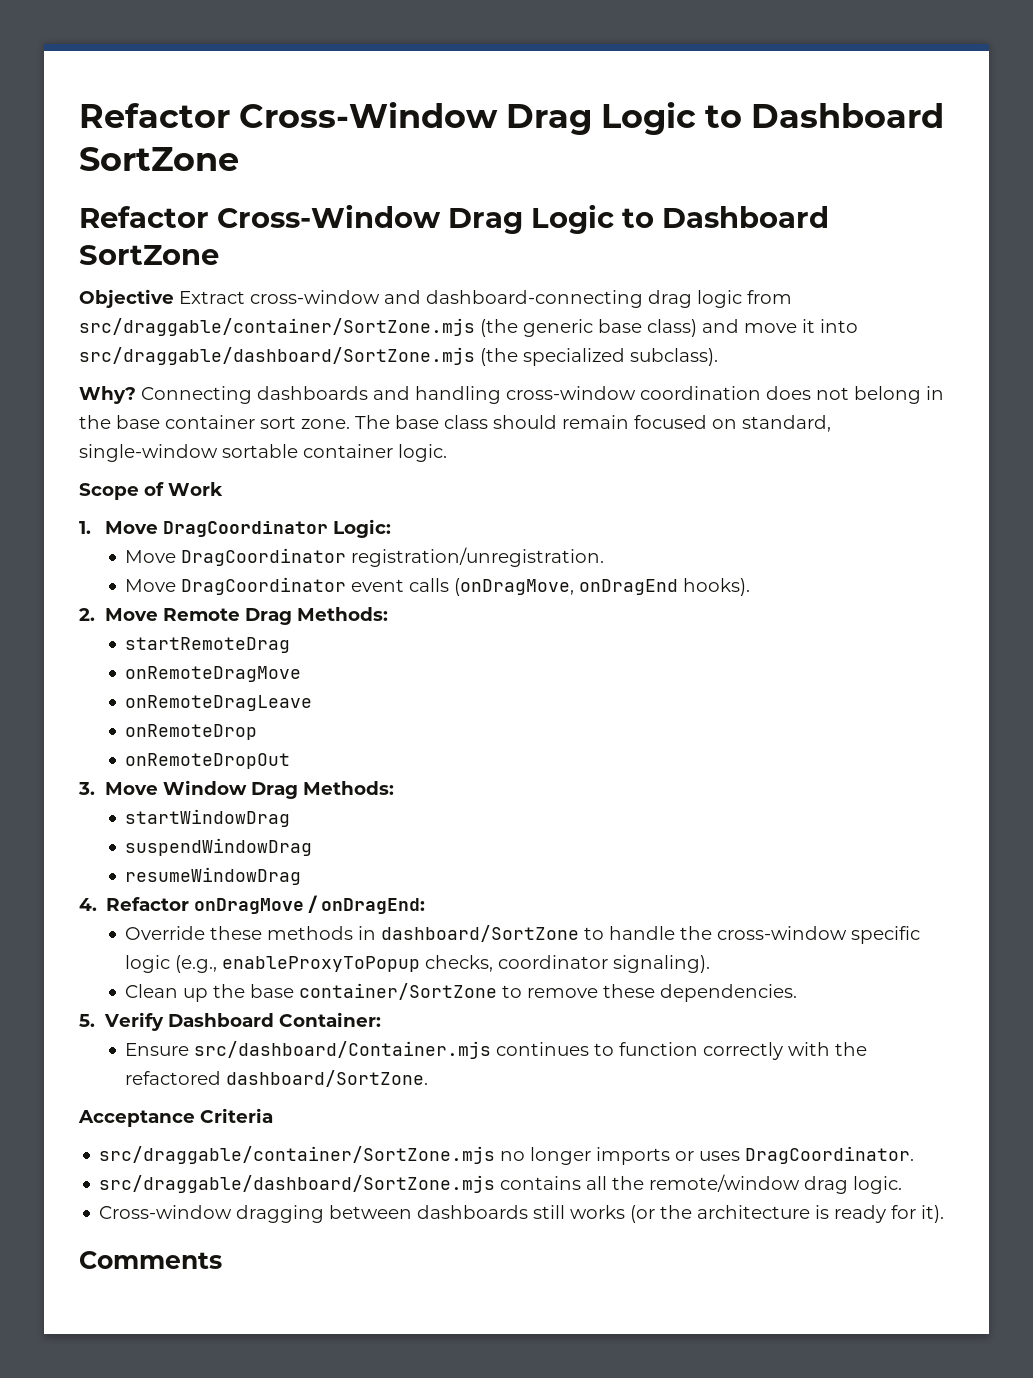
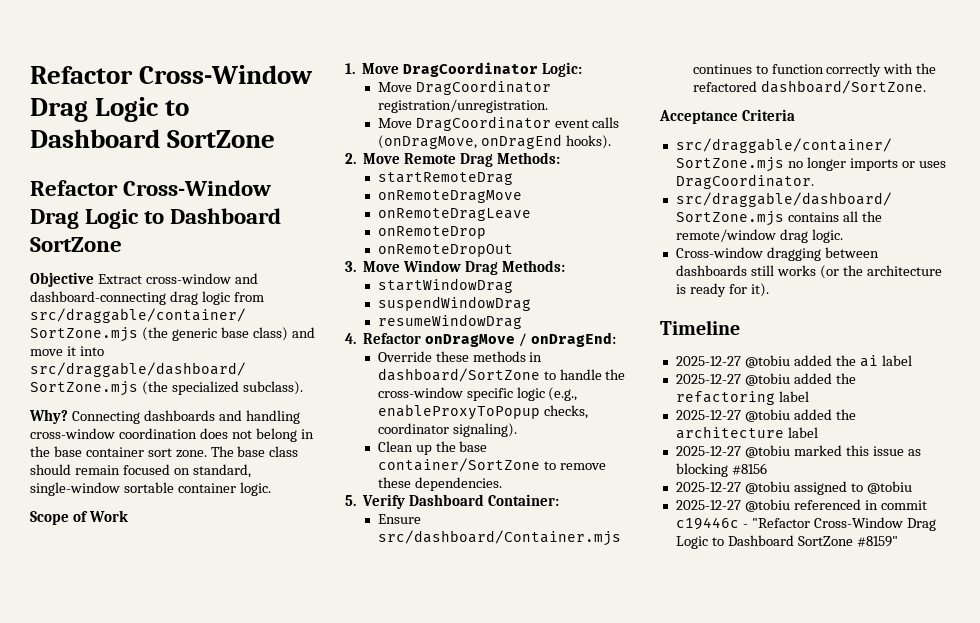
[79,1251,222,1269] Comments -> [660,320,740,335] [675,355,912,368] [675,373,856,386] [675,391,809,405] [675,409,856,422] [675,426,818,439] [675,445,921,458] [675,463,767,477] [675,481,912,495] [675,499,927,512] [675,517,936,531] [675,535,898,549] Timeline // 2025-12-27 @tobiu added the ai label // 2025-12-27 @tobiu added the refactoring label // 2025-12-27 @tobiu added the architecture label // 2025-12-27 @tobiu marked this issue as blocking #8156 // 2025-12-27 @tobiu assigned to @tobiu // 2025-12-27 @tobiu referenced in commit c19446c - "Refactor Cross-Window Drag Logic to Dashboard SortZone #8159"

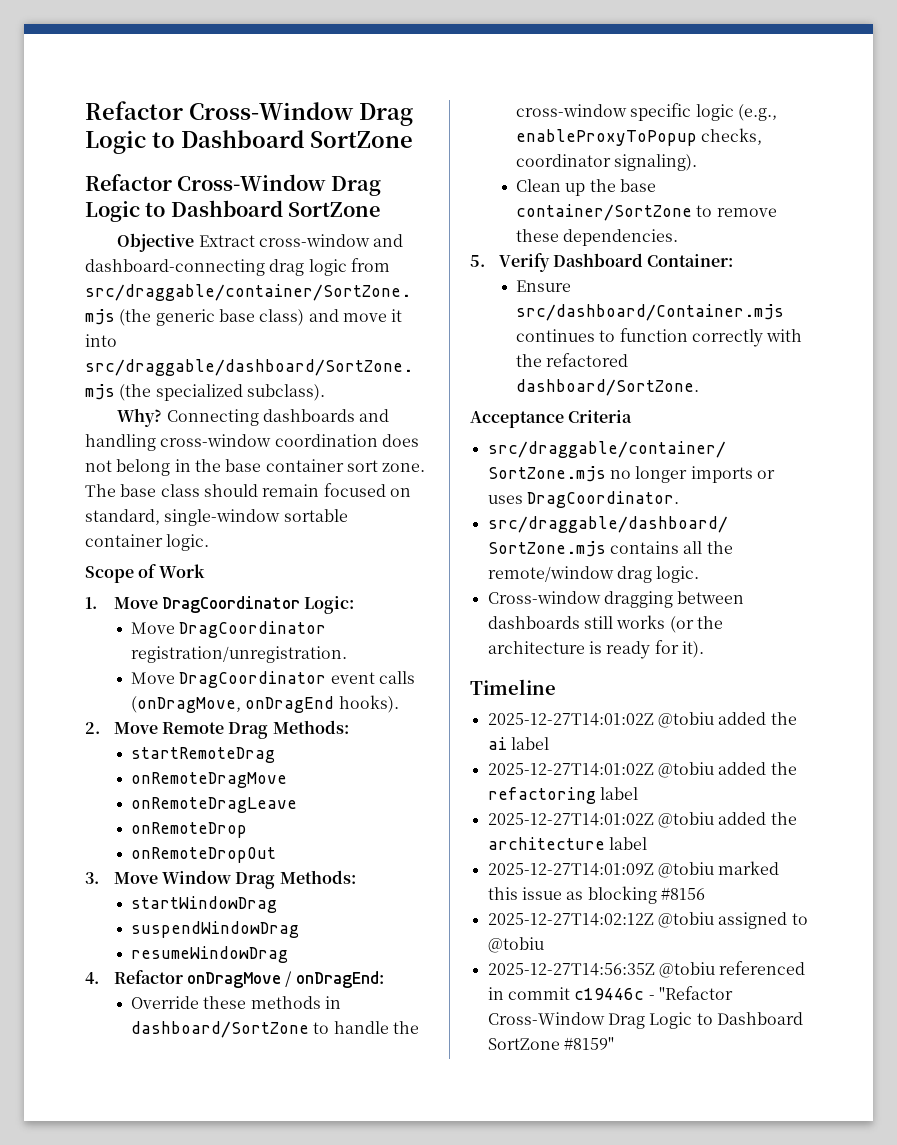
[675,356,741,366] 2025-12-27 -> [487,713,654,726] 2025-12-27T14:01:02Z
[675,374,741,384] 2025-12-27 -> [487,763,654,776] 2025-12-27T14:01:02Z
[675,410,741,420] 2025-12-27 -> [487,813,654,826] 2025-12-27T14:01:02Z
[675,446,741,456] 2025-12-27 -> [487,863,654,876] 2025-12-27T14:01:09Z
[675,482,741,492] 2025-12-27 -> [487,913,654,926] 2025-12-27T14:02:12Z
[675,500,741,510] 2025-12-27 -> [487,963,655,976] 2025-12-27T14:56:35Z

